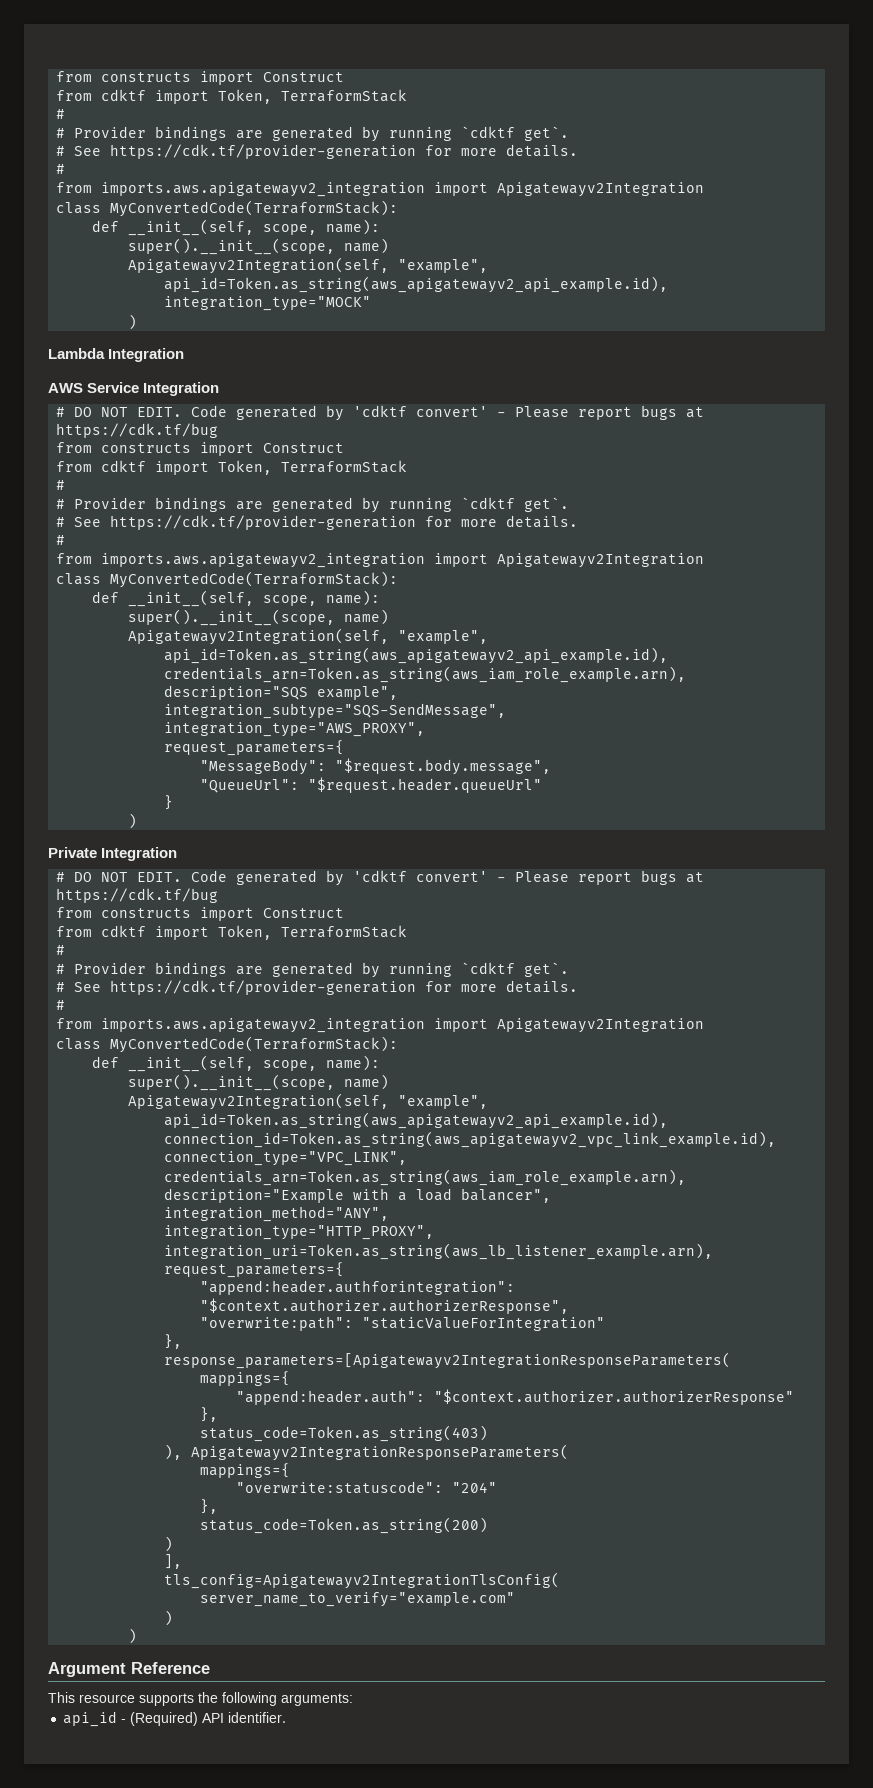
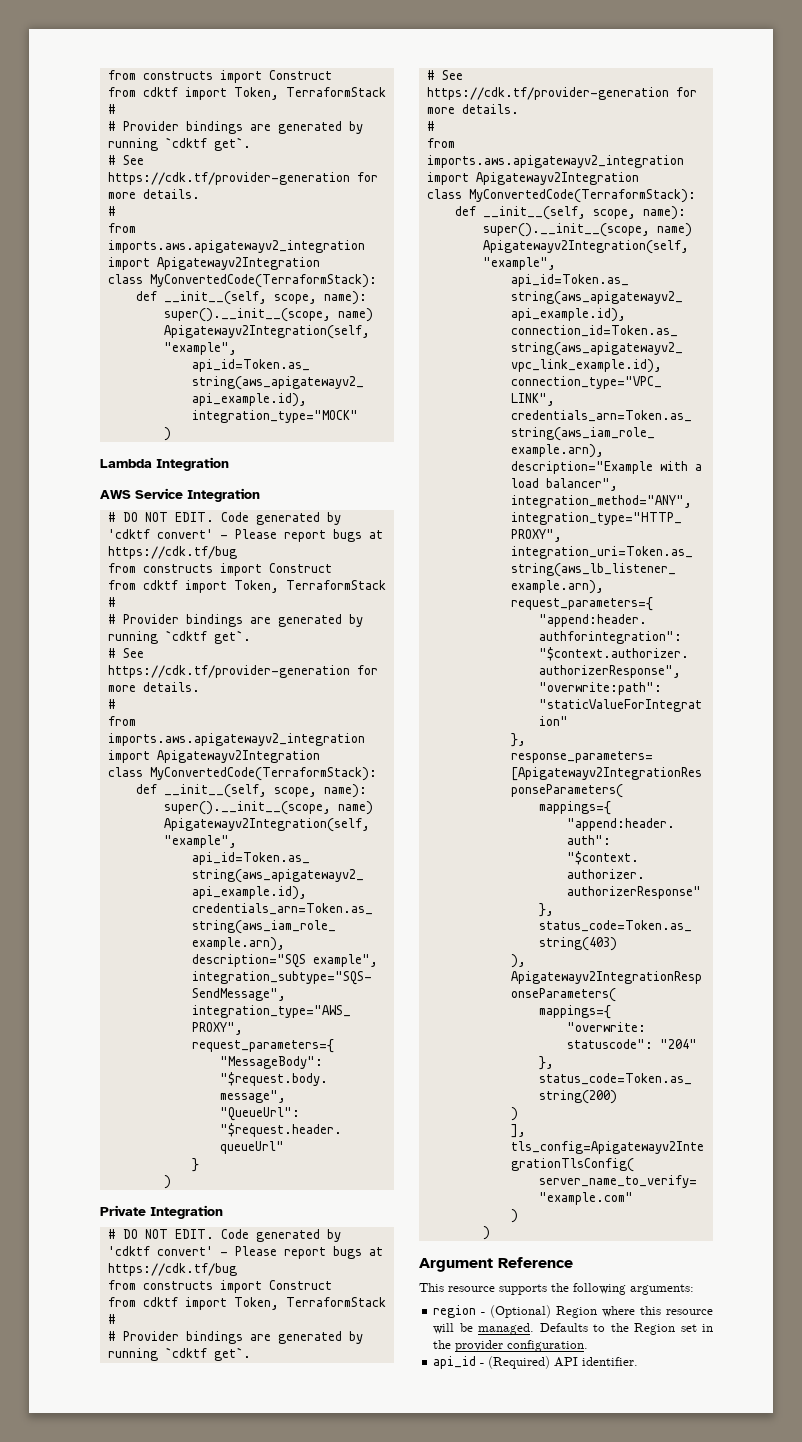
(353, 1699) none -> [433,1305,713,1318] [433,1323,713,1335] [433,1340,589,1352] // region - (Optional) Region where this resource will be managed. Defaults to the Region set in the provider configuration.

